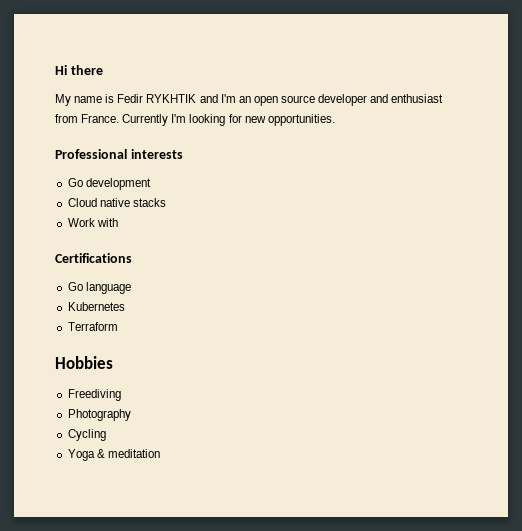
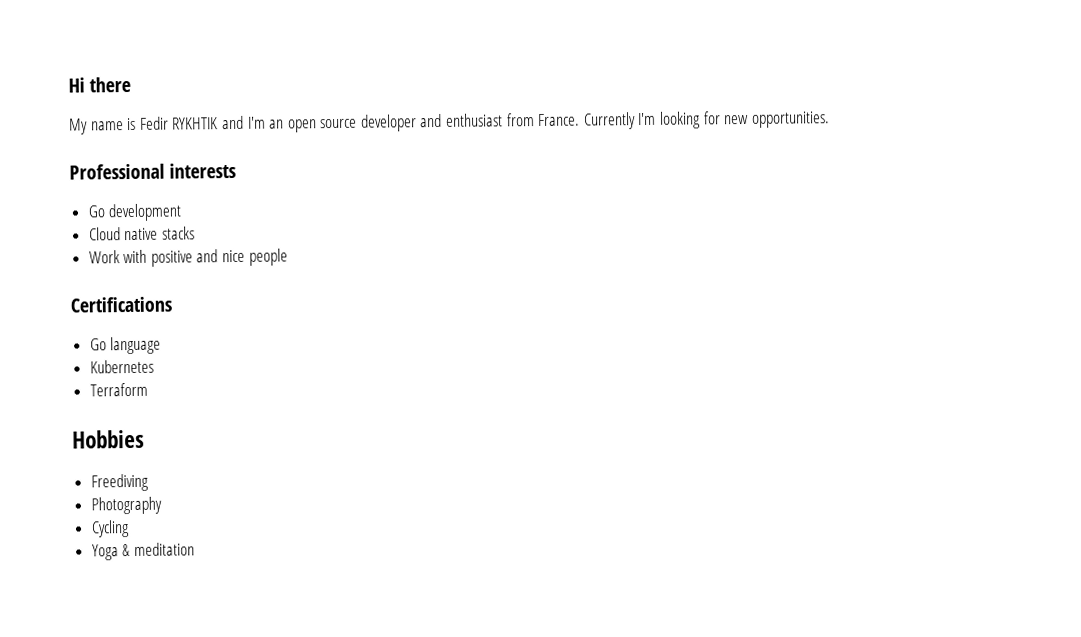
(118, 222) none -> [150,248,288,267] positive and nice people

